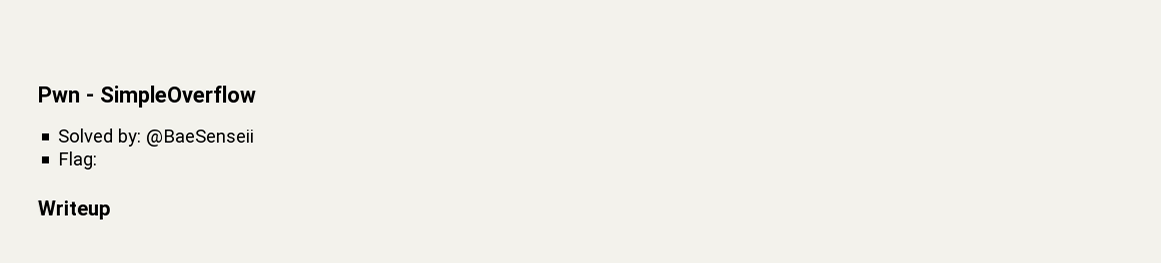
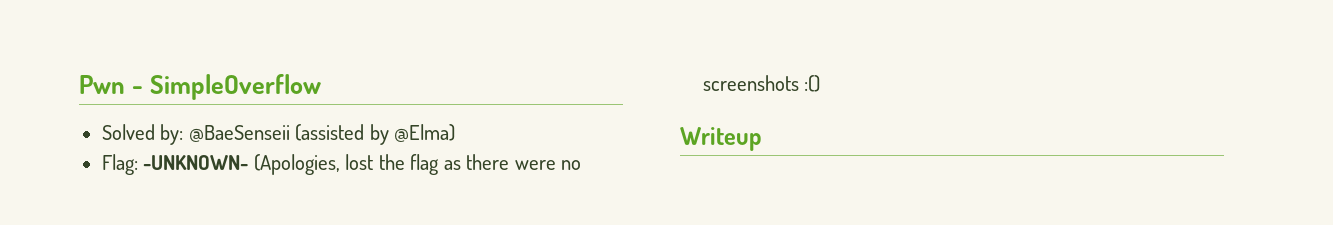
[57,151,98,170] // Flag: -> [295,124,456,145] [101,154,582,175] [702,75,821,92] (assisted by @Elma) // Flag: -UNKNOWN- (Apologies, lost the flag as there were no screenshots :()

